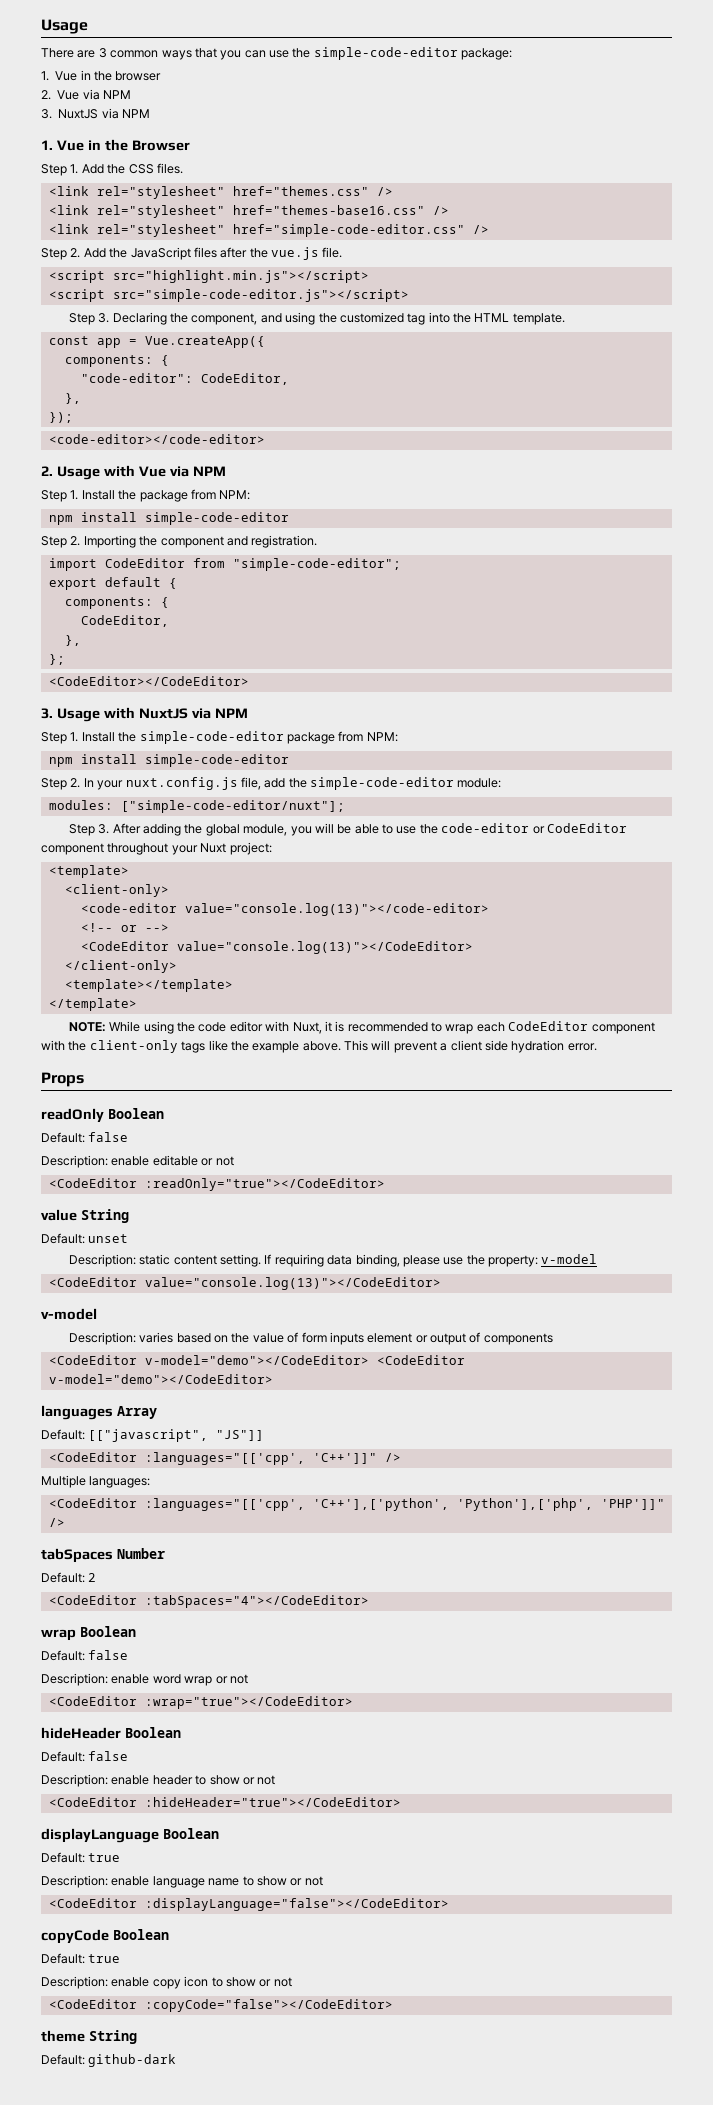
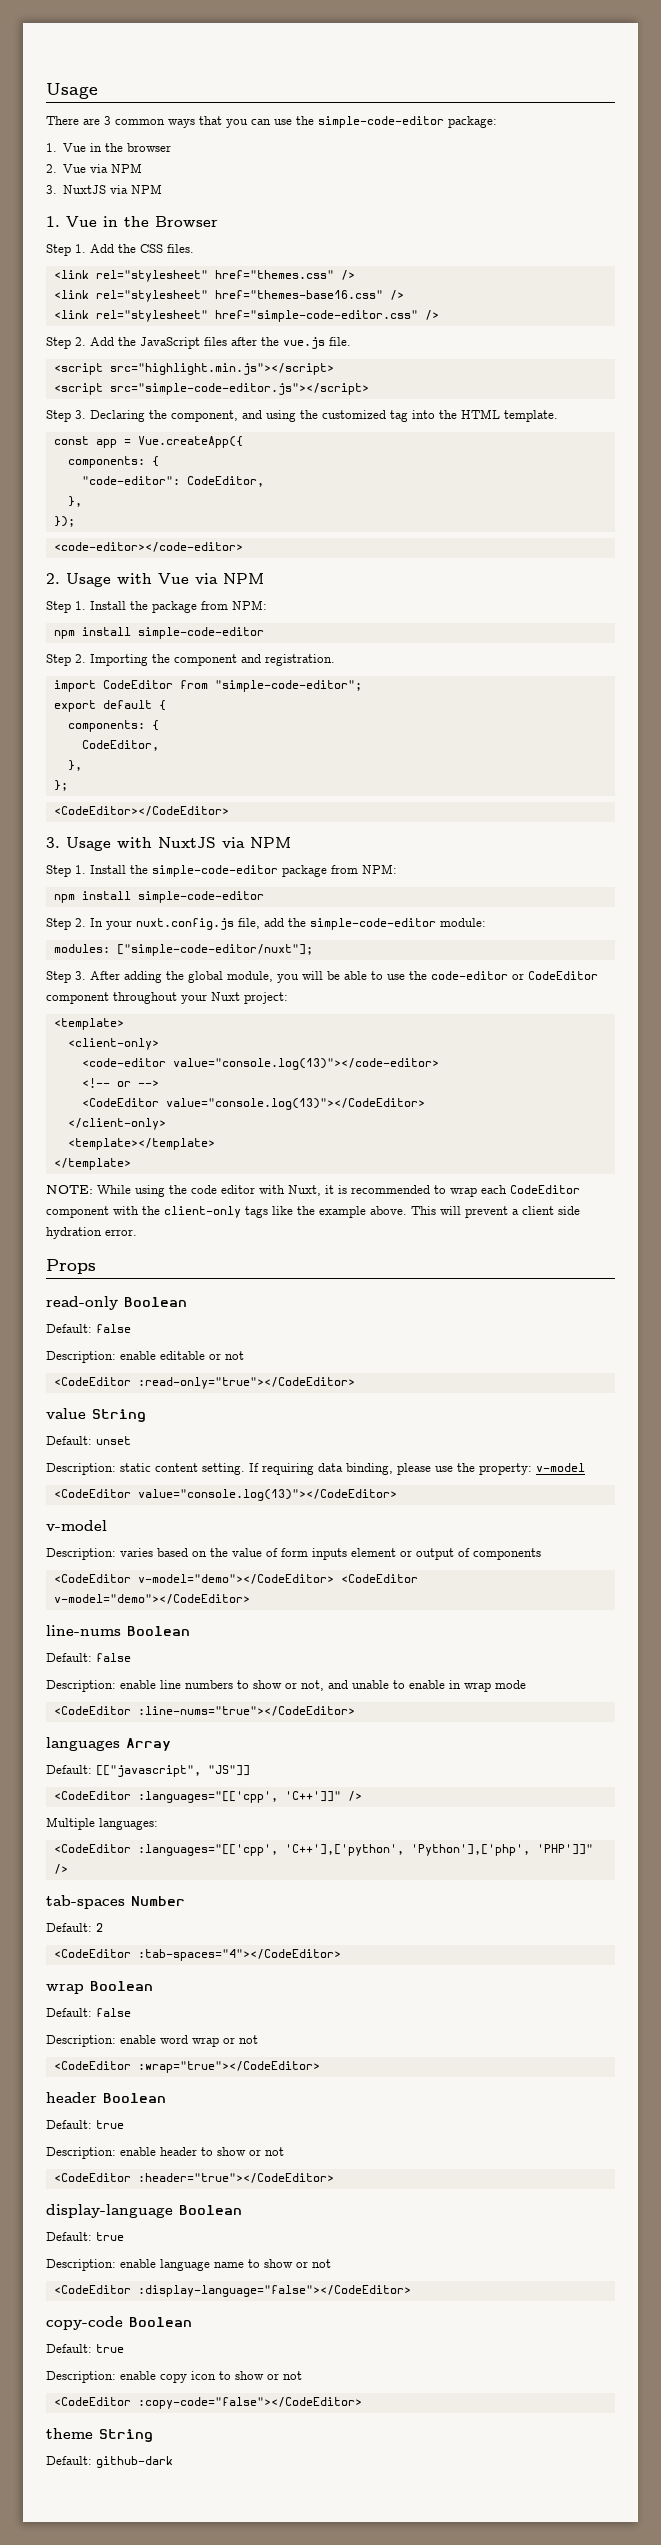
[41,1108,104,1123] readOnly -> [46,1296,118,1310] read-only
[144,1178,385,1191] :readOnly="true"></CodeEditor> -> [137,1377,355,1389] :read-only="true"></CodeEditor>
(273, 1379) none -> [46,1625,190,1636] [46,1653,131,1662] [46,1680,526,1692] [53,1706,355,1716] // line-nums Boolean // Default: false // Description: enable line numbers to show or not, and unable to enable in wrap mode // <CodeEditor :line-nums="true"></CodeEditor>
[41,1548,113,1563] tabSpaces -> [46,1895,125,1909] tab-spaces
[144,1595,369,1608] :tabSpaces="4"></CodeEditor> -> [137,1949,341,1961] :tab-spaces="4"></CodeEditor>
[41,1727,181,1739] [41,1751,129,1762] hideHeader Boolean // Default: false -> [46,2092,166,2103] [46,2120,124,2129] header Boolean // Default: true
[144,1797,401,1807] [41,1828,159,1843] :hideHeader="true"></CodeEditor> // displayLanguage -> [137,2173,334,2183] [46,2204,173,2218] :header="true"></CodeEditor> // display-language
[144,1898,449,1911] [41,1929,109,1944] :displayLanguage="false"></CodeEditor> // copyCode -> [137,2285,411,2297] [46,2316,123,2330] :display-language="false"></CodeEditor> // copy-code
[144,1999,393,2012] :copyCode="false"></CodeEditor> -> [137,2397,362,2409] :copy-code="false"></CodeEditor>

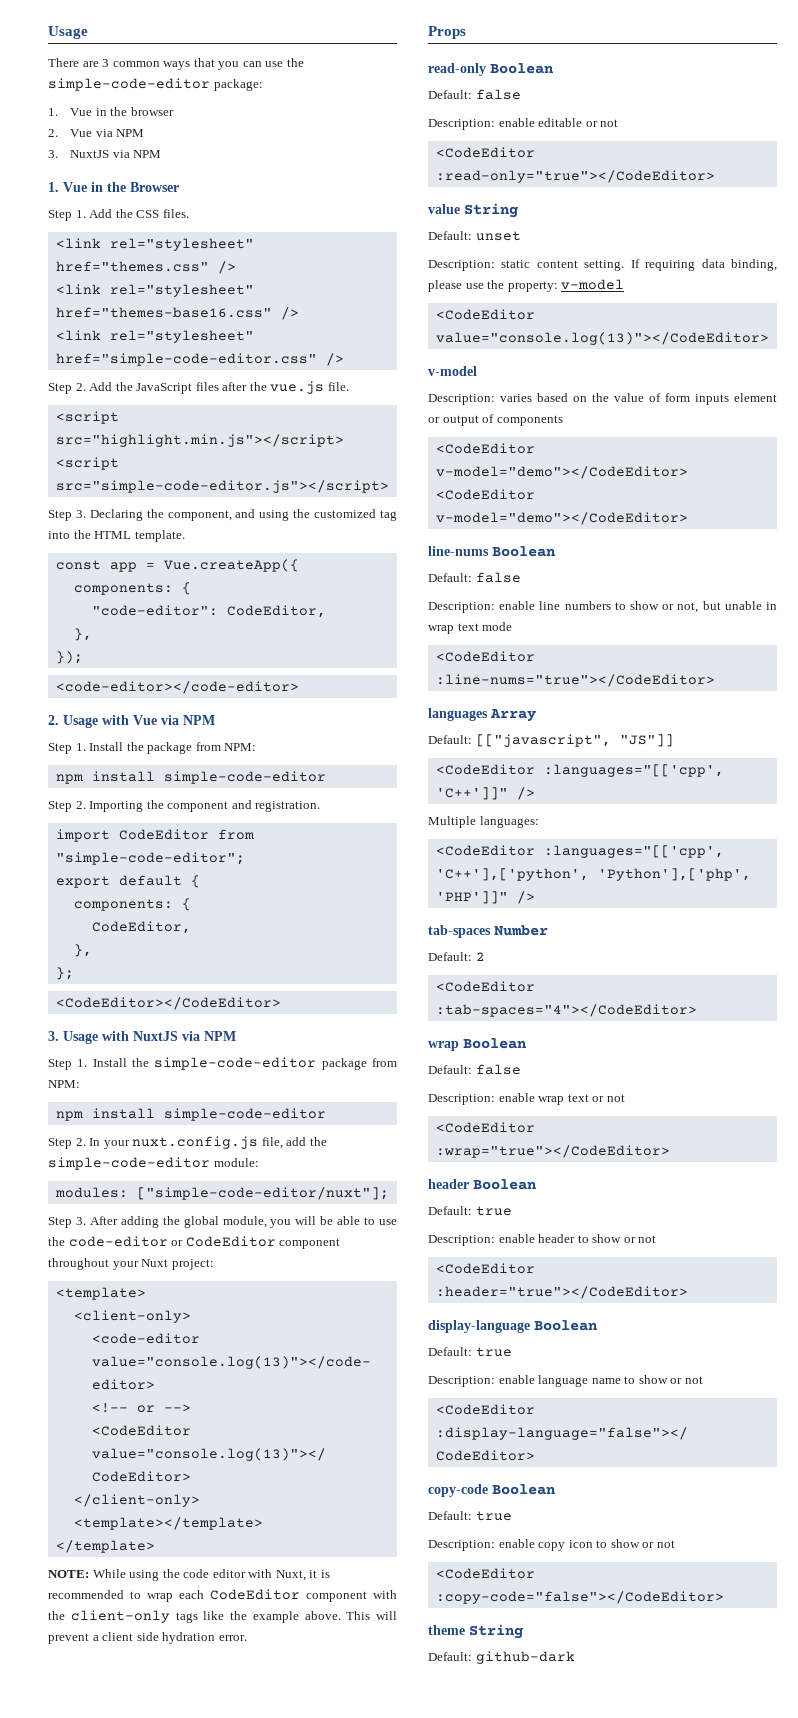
[328,1680,445,1689] and unable to enable -> [702,601,762,610] but unable
(491, 1687) none -> [457,623,479,631] text
[160,2035,219,2047] word wrap -> [538,1094,589,1105] wrap text

